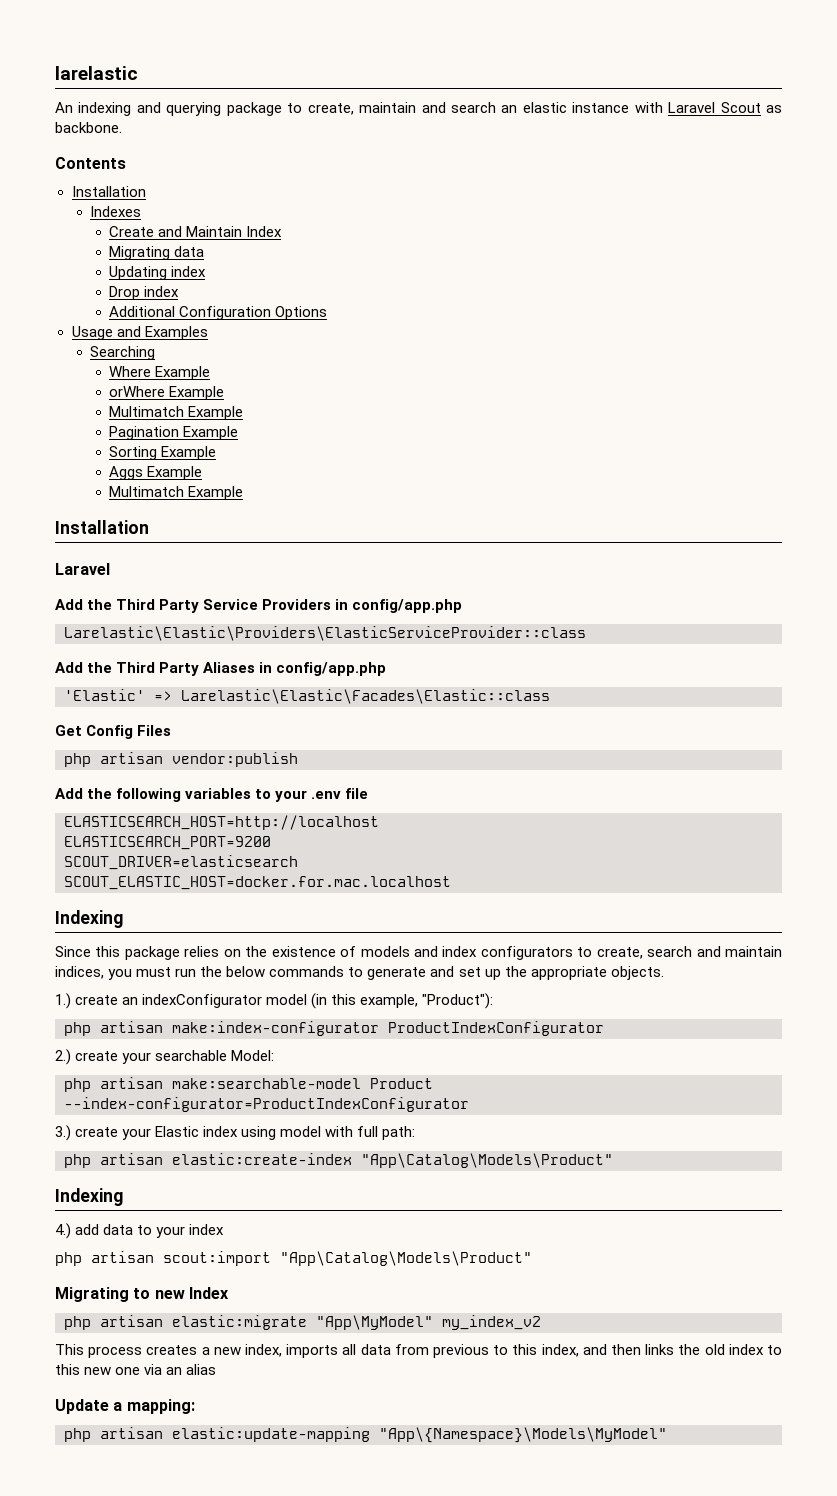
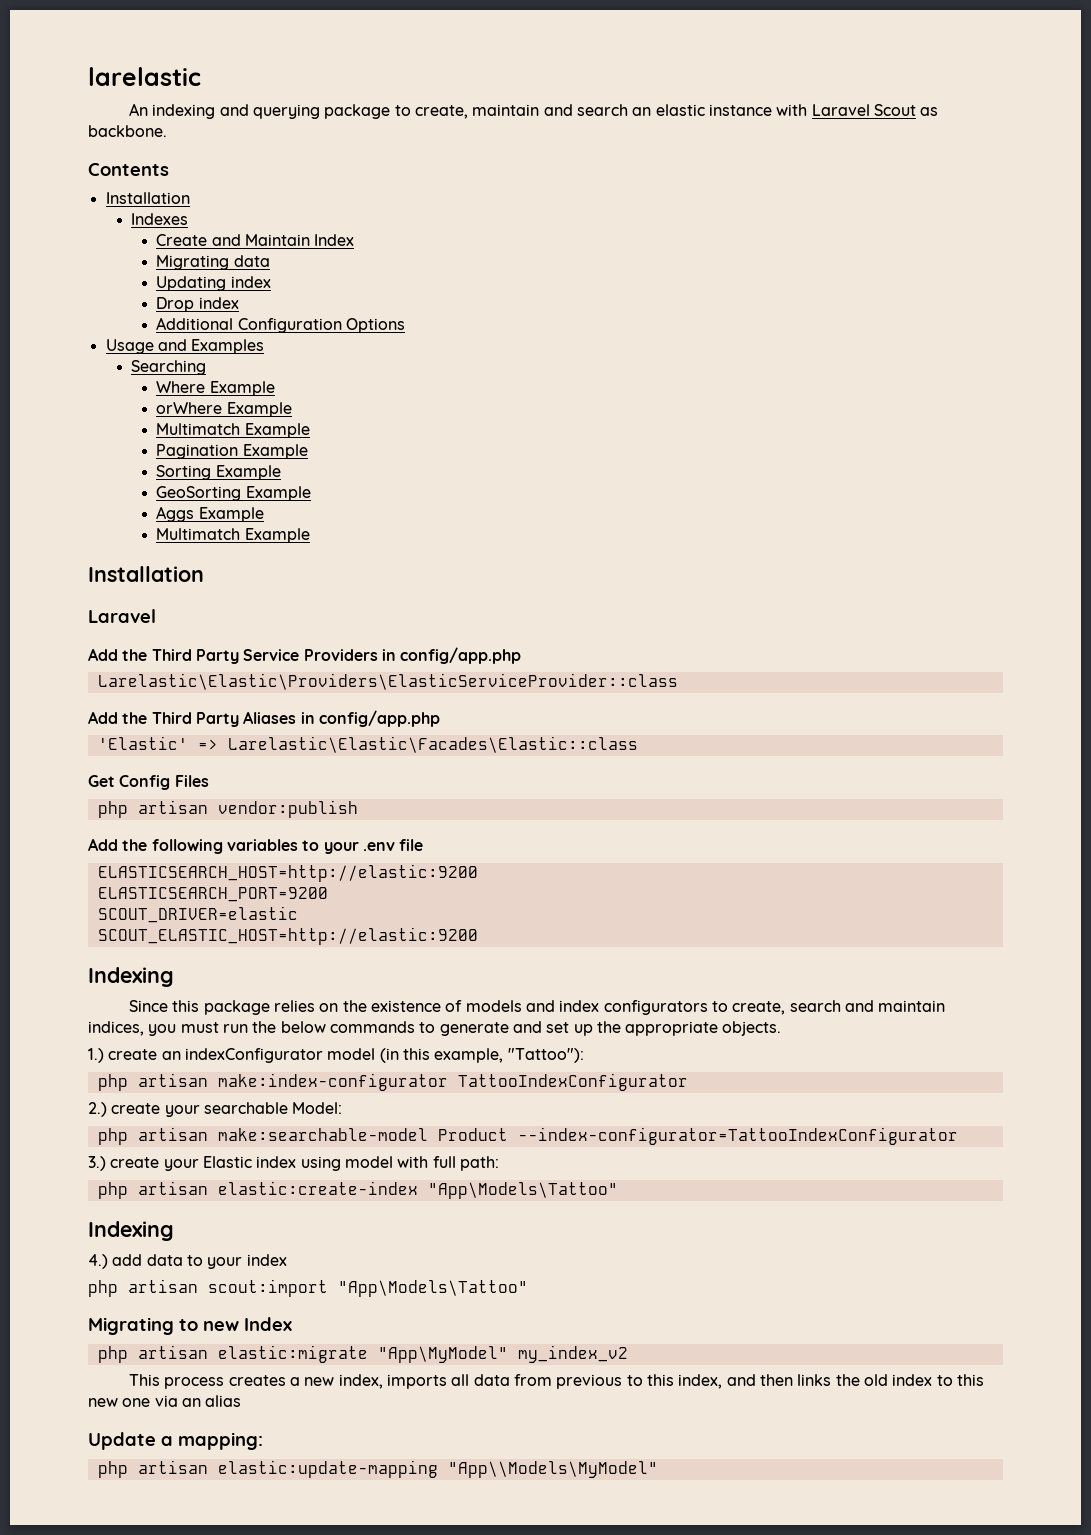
(217, 453) none -> [156,486,311,501] // GeoSorting Example
[64,815,379,830] ELASTICSEARCH_HOST=http://localhost -> [97,864,478,882] ELASTICSEARCH_HOST=http://elastic:9200
[64,855,298,870] [64,876,451,890] SCOUT_DRIVER=elasticsearch // SCOUT_ELASTIC_HOST=docker.for.mac.localhost -> [97,906,298,923] [97,927,478,945] SCOUT_DRIVER=elastic // SCOUT_ELASTIC_HOST=http://elastic:9200
[422,993,494,1009] "Product"): -> [507,1048,584,1063] "Tattoo"):
[388,1021,604,1036] ProductIndexConfigurator -> [457,1073,688,1091] TattooIndexConfigurator
[64,1097,469,1112] --index-configurator=ProductIndexConfigurator -> [517,1127,958,1145] --index-configurator=TattooIndexConfigurator
[361,1153,613,1168] "App\Catalog\Models\Product" -> [427,1182,618,1199] "App\Models\Tattoo"
[280,1251,532,1266] "App\Catalog\Models\Product" -> [338,1280,528,1297] "App\Models\Tattoo"
[379,1427,667,1443] "App\{Namespace}\Models\MyModel" -> [447,1461,658,1478] "App\\Models\MyModel"

